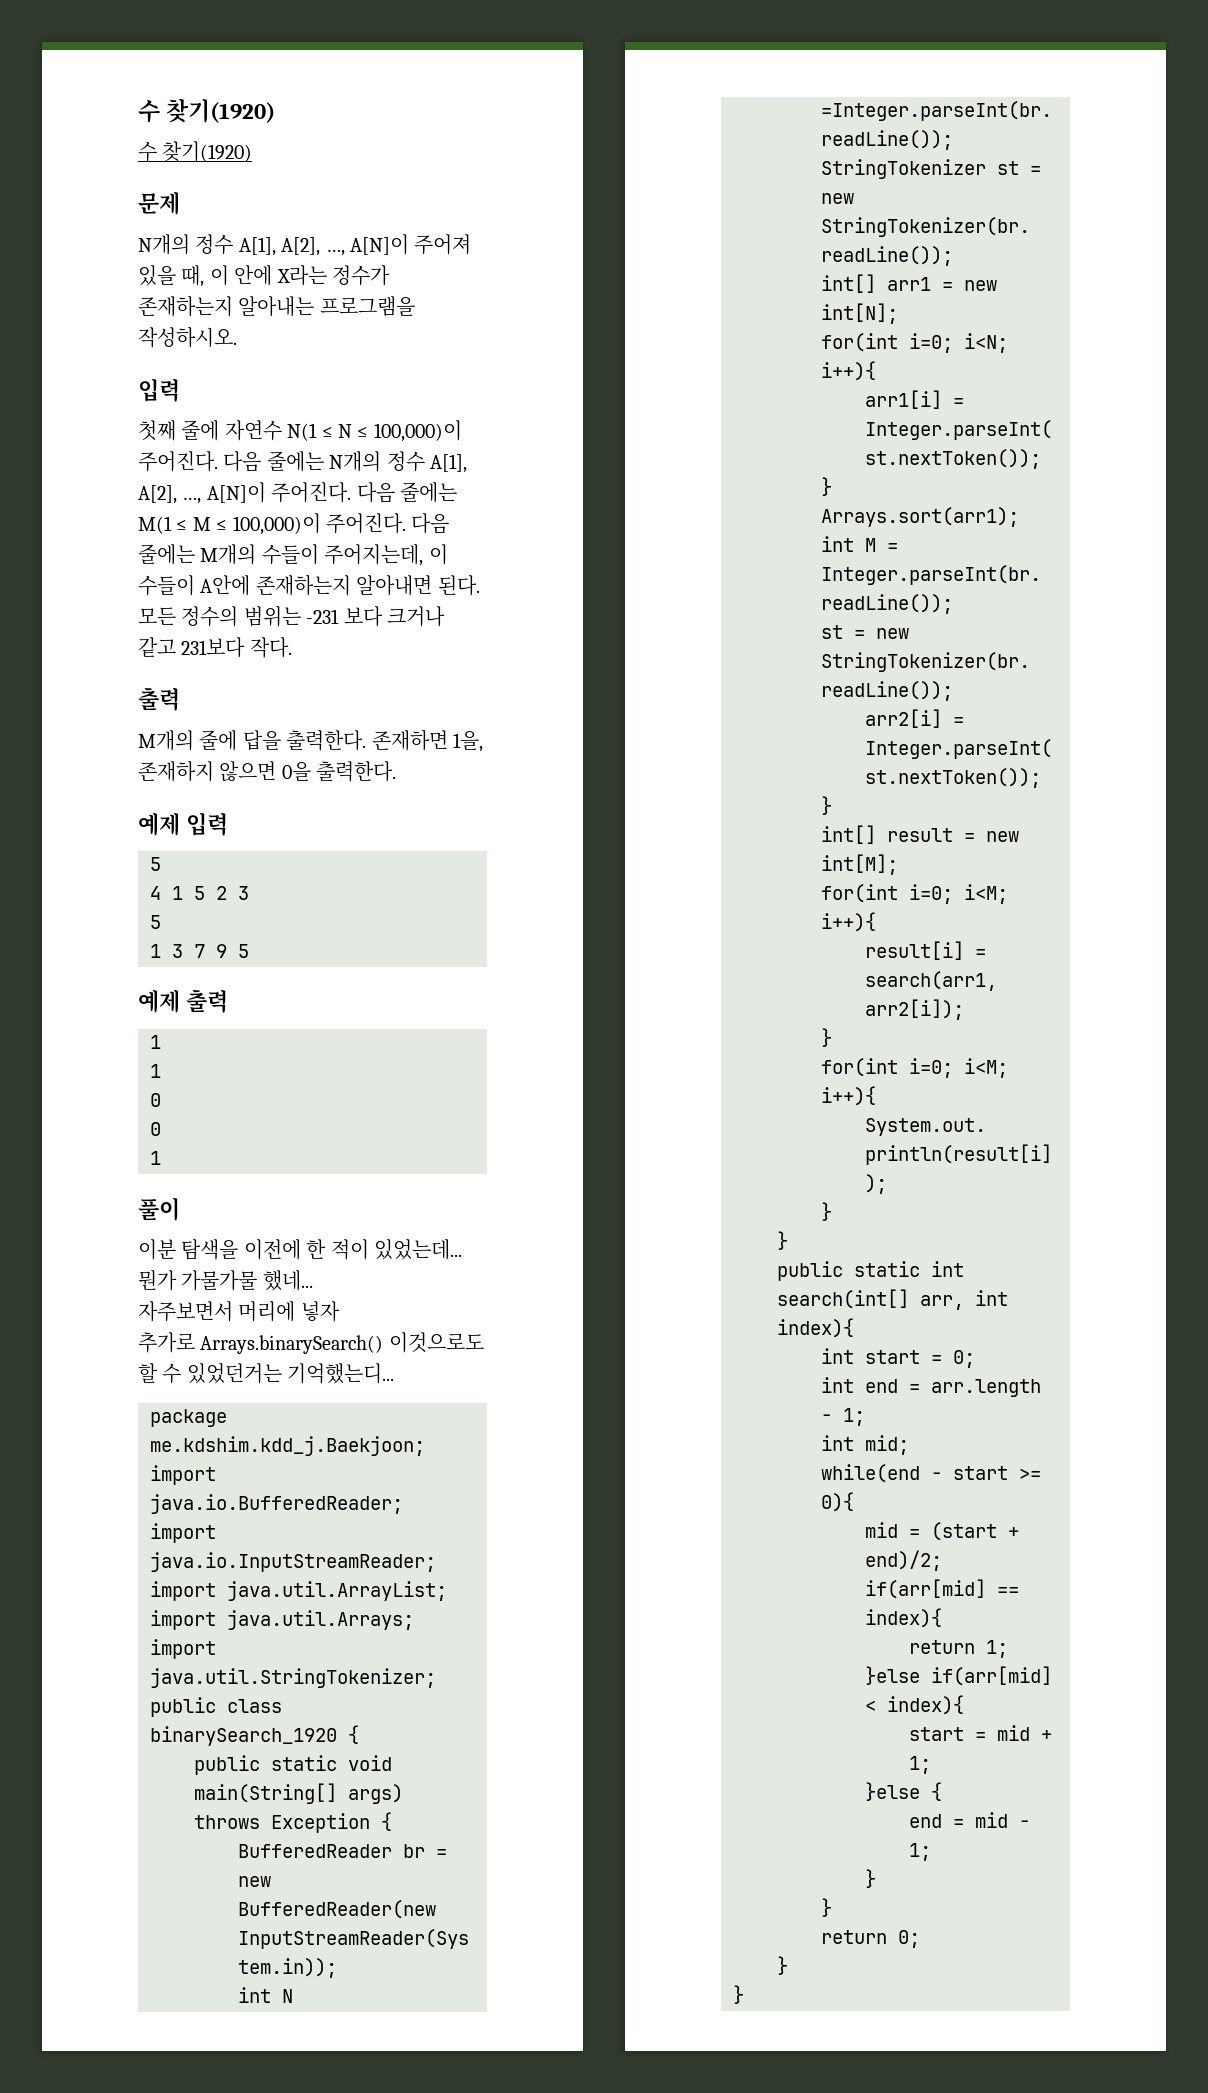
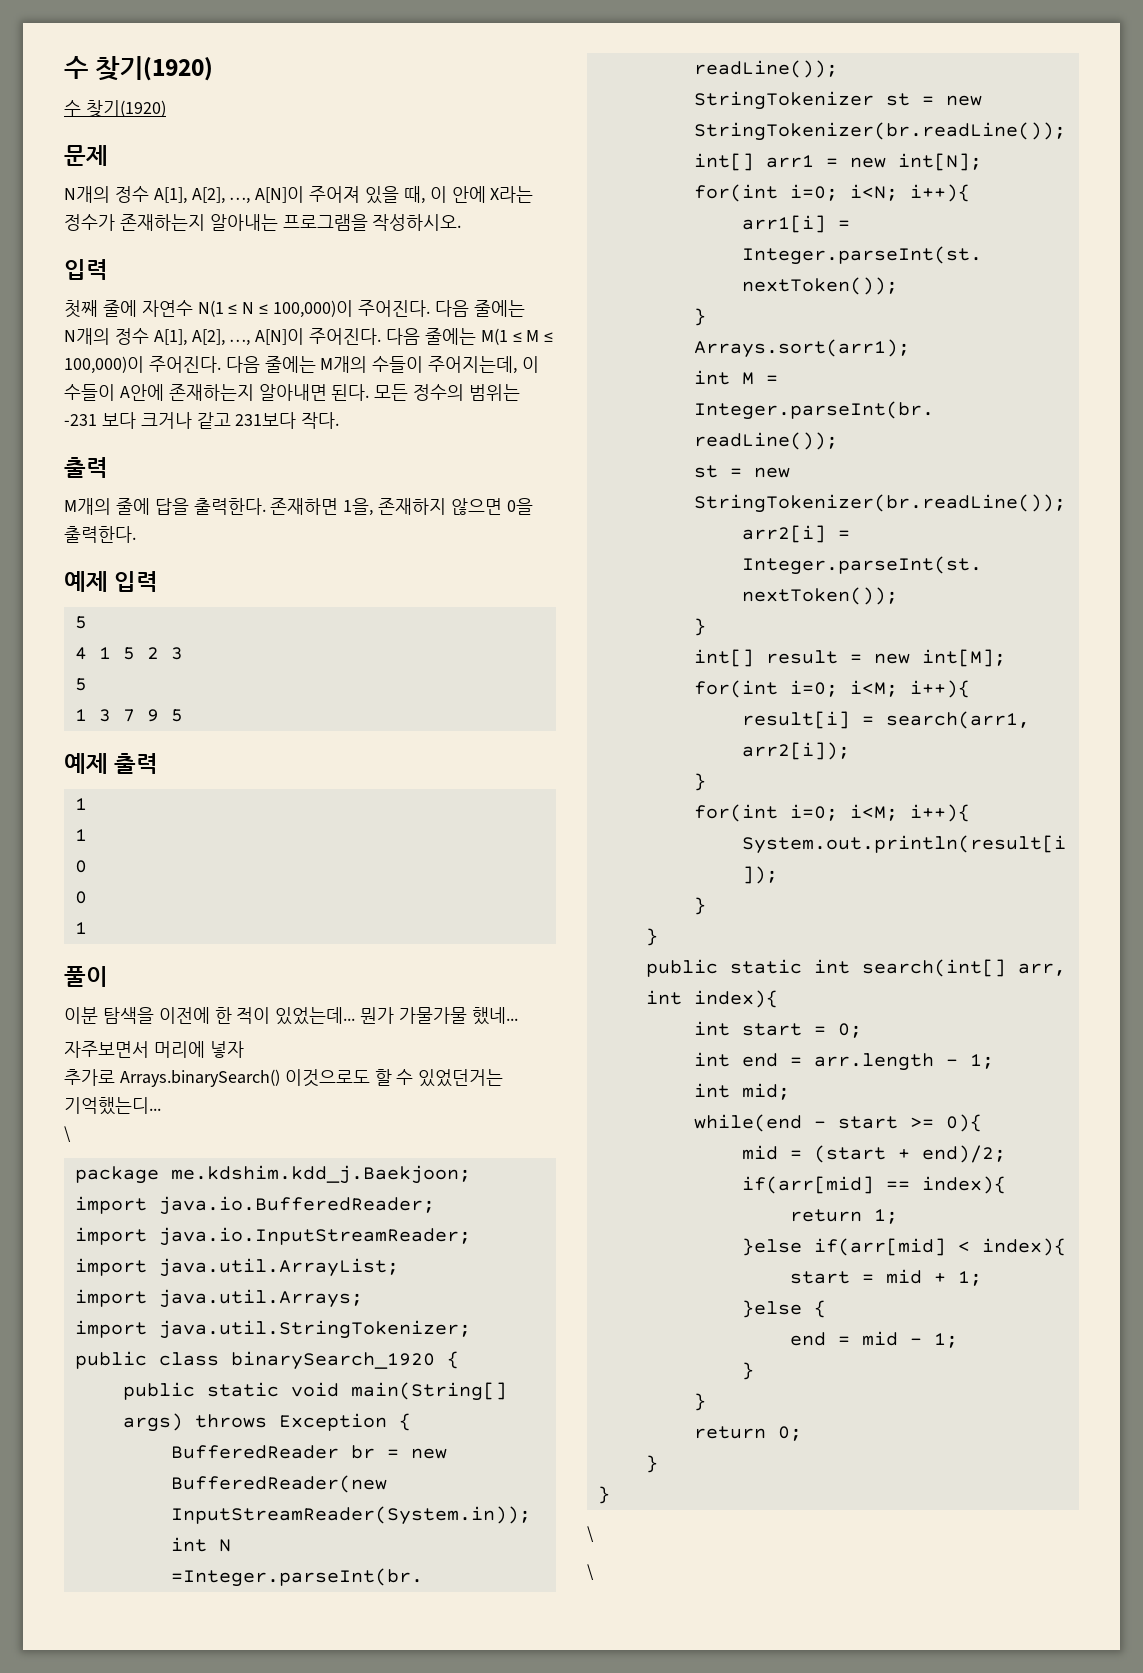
(395, 1373) none -> [64,1126,71,1142] // \
(744, 1994) none -> [587,1526,594,1542] [587,1564,594,1580] // \ // \

